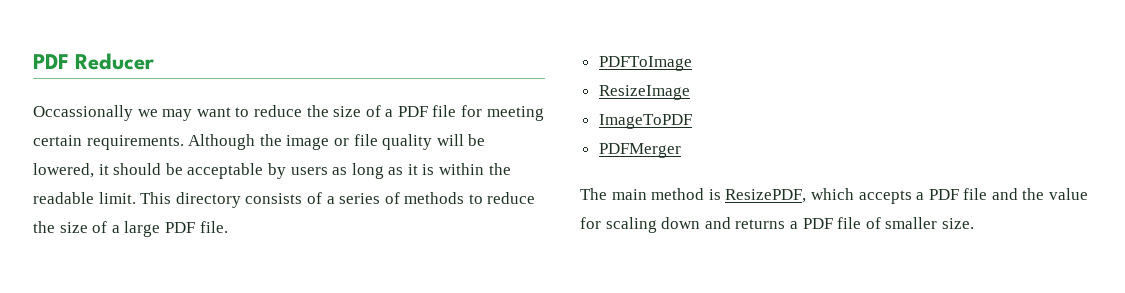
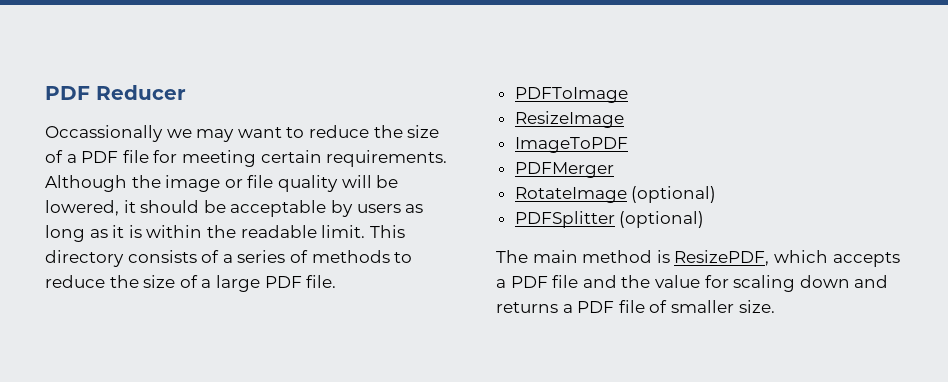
(681, 150) none -> [514,186,717,203] [514,211,705,228] // RotateImage (optional) // PDFSplitter (optional)

